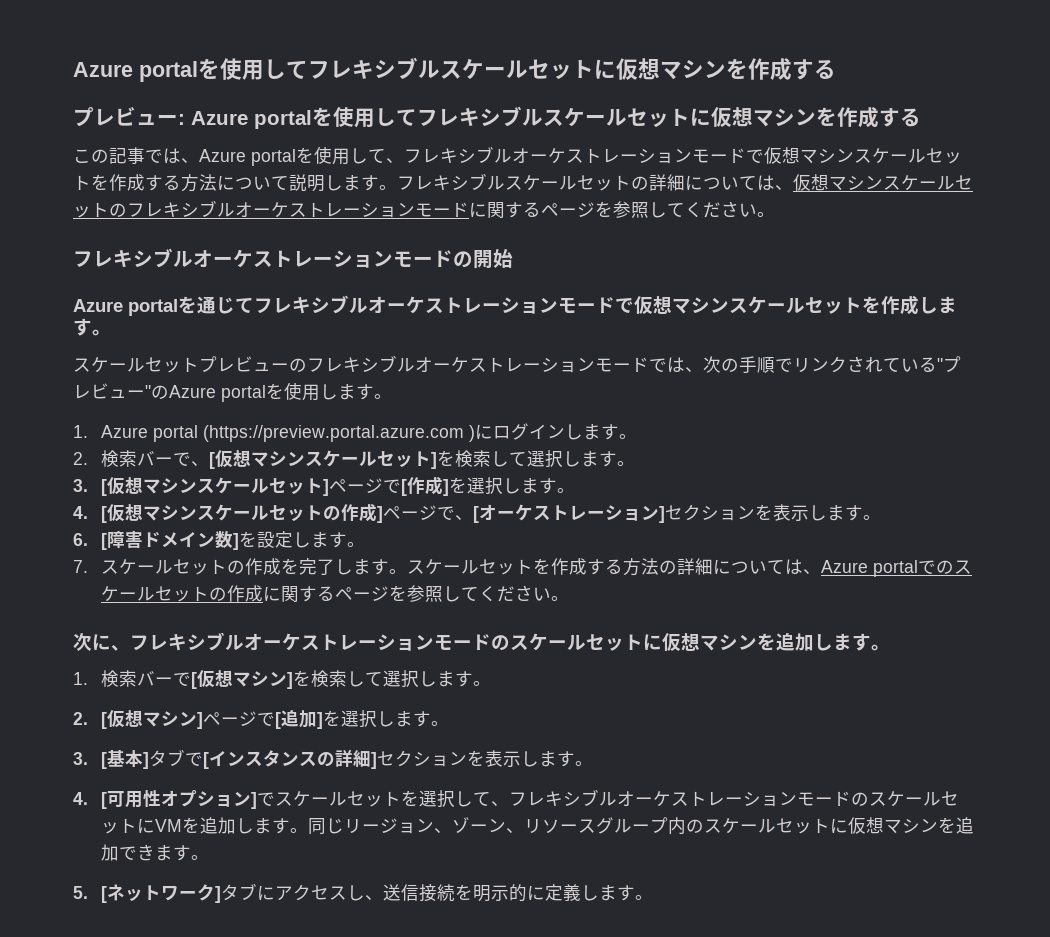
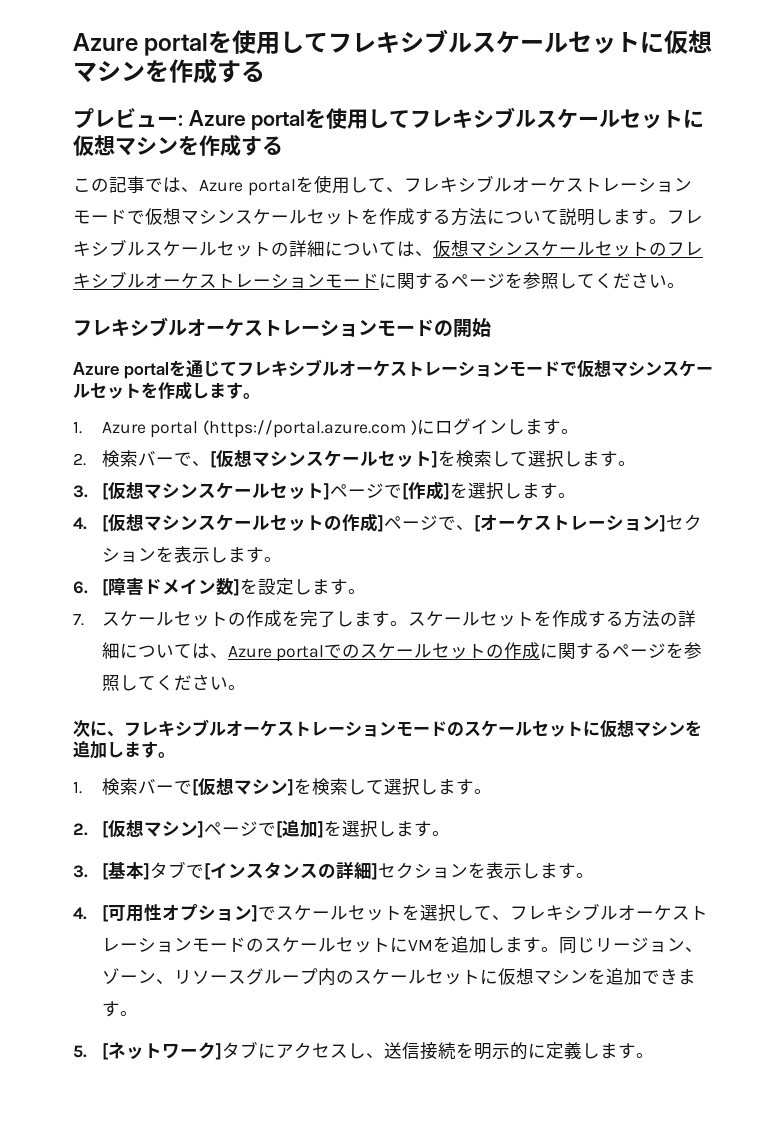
[73,355,961,374] [73,382,392,402] // スケールセットプレビューのフレキシブルオーケストレーションモードでは、次の手順でリンクされている"プレビュー"のAzure portalを使用します。 -> (260, 396) none
[203,425,465,442] (https://preview.portal.azure.com -> [203,420,407,438] (https://portal.azure.com

